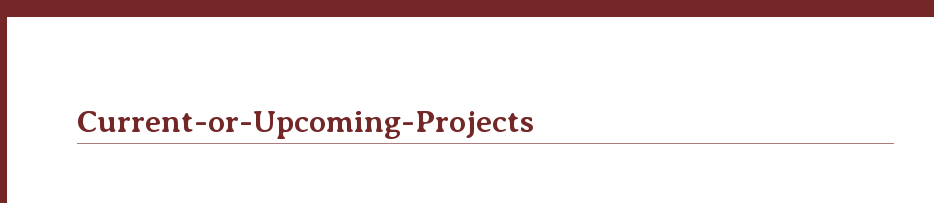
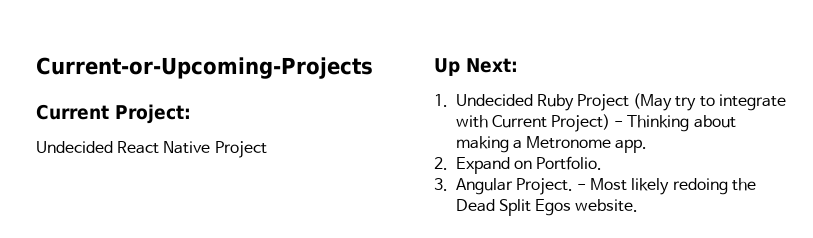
(534, 125) none -> [36,104,191,124] [36,141,267,158] [434,58,518,76] [434,93,786,111] [455,114,736,132] [455,136,648,153] [434,156,603,174] [434,178,756,195] [455,199,639,216] // Current Project: // Undecided React Native Project // Up Next: // 1. Undecided Ruby Project (May try to integrate with Current Project) - Thinking about making a Metronome app. // 2. Expand on Portfolio. // 3. Angular Project. - Most likely redoing the Dead Split Egos website.

